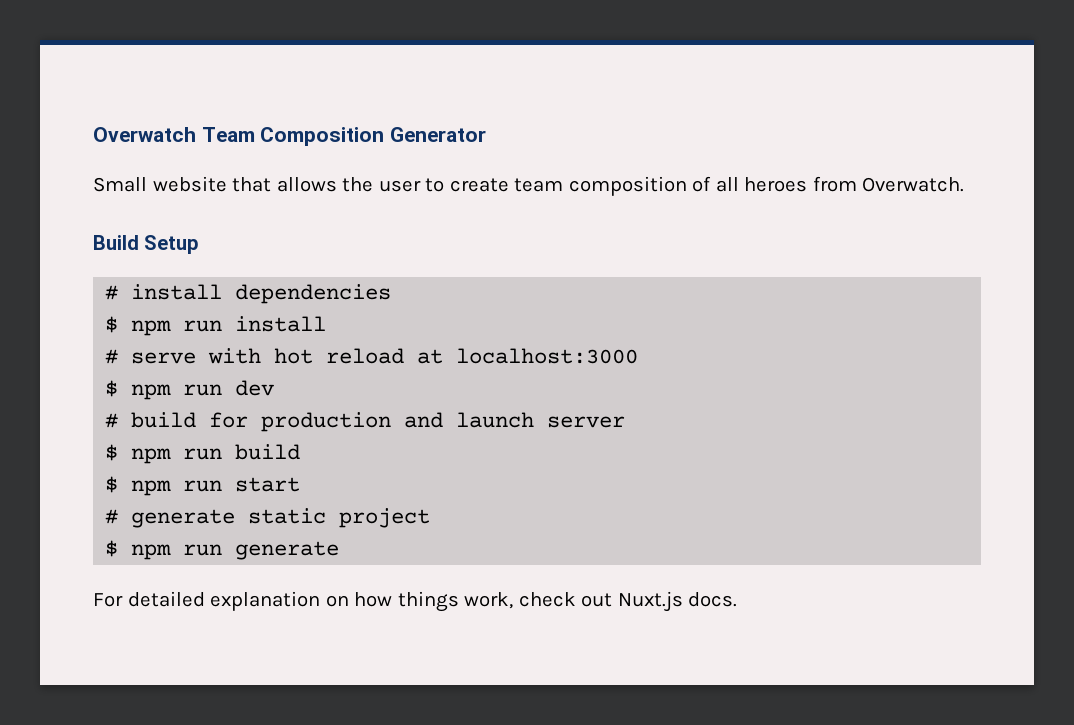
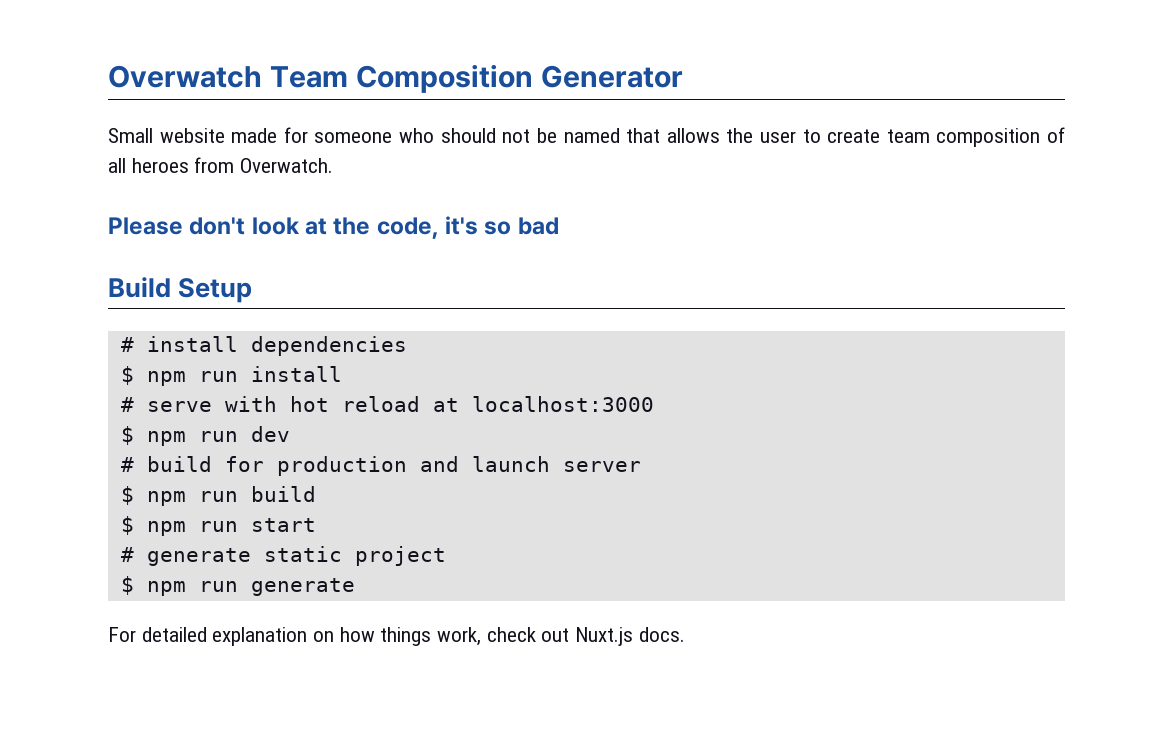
(227, 184) none -> [231,127,620,143] made for someone who should not be named
(965, 184) none -> [108,216,559,239] // Please don't look at the code, it's so bad

